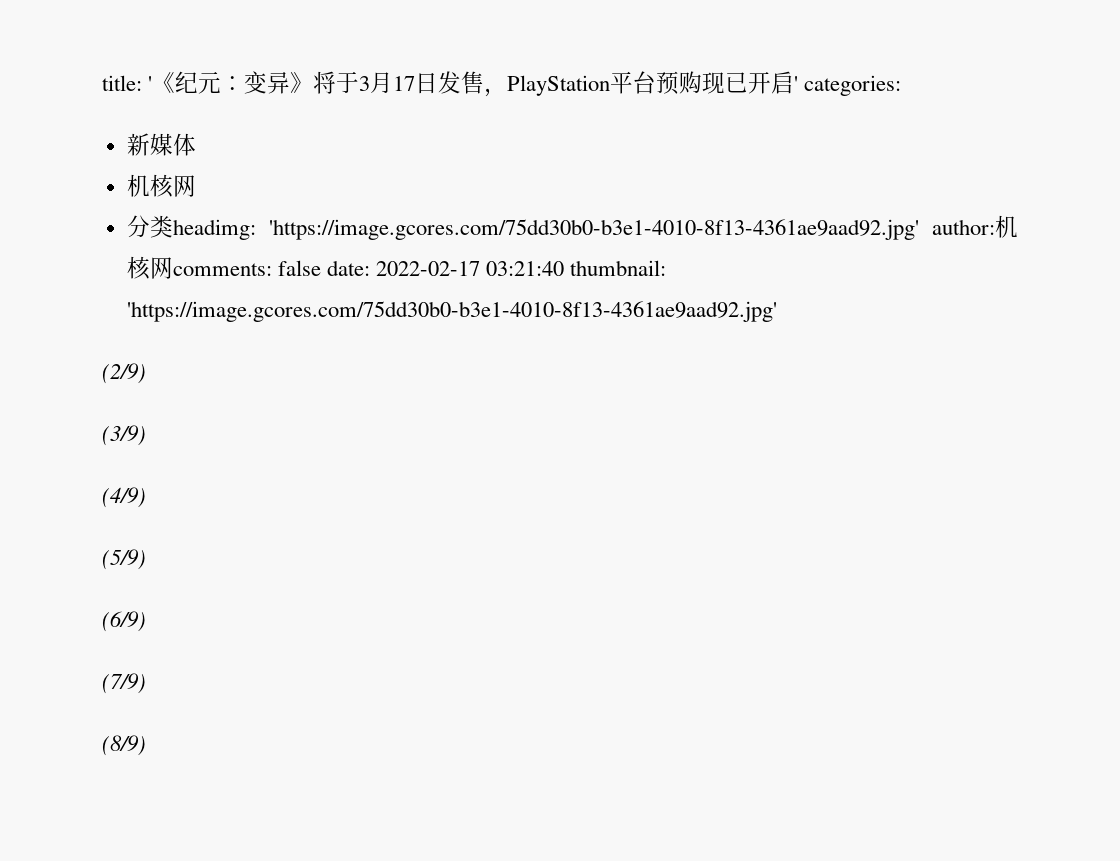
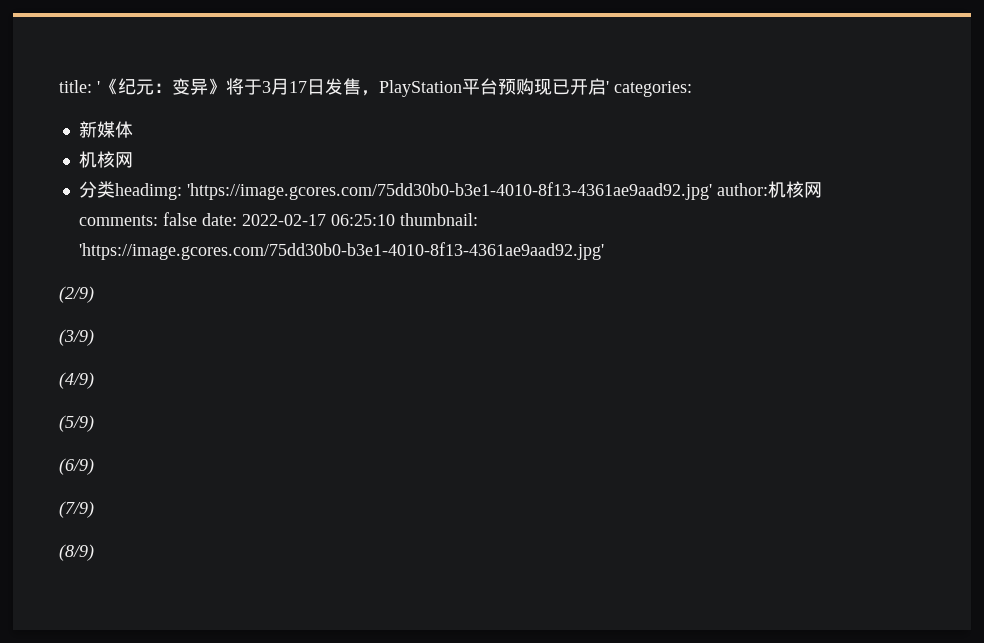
[486,261,565,276] 03:21:40 -> [330,214,395,226] 06:25:10

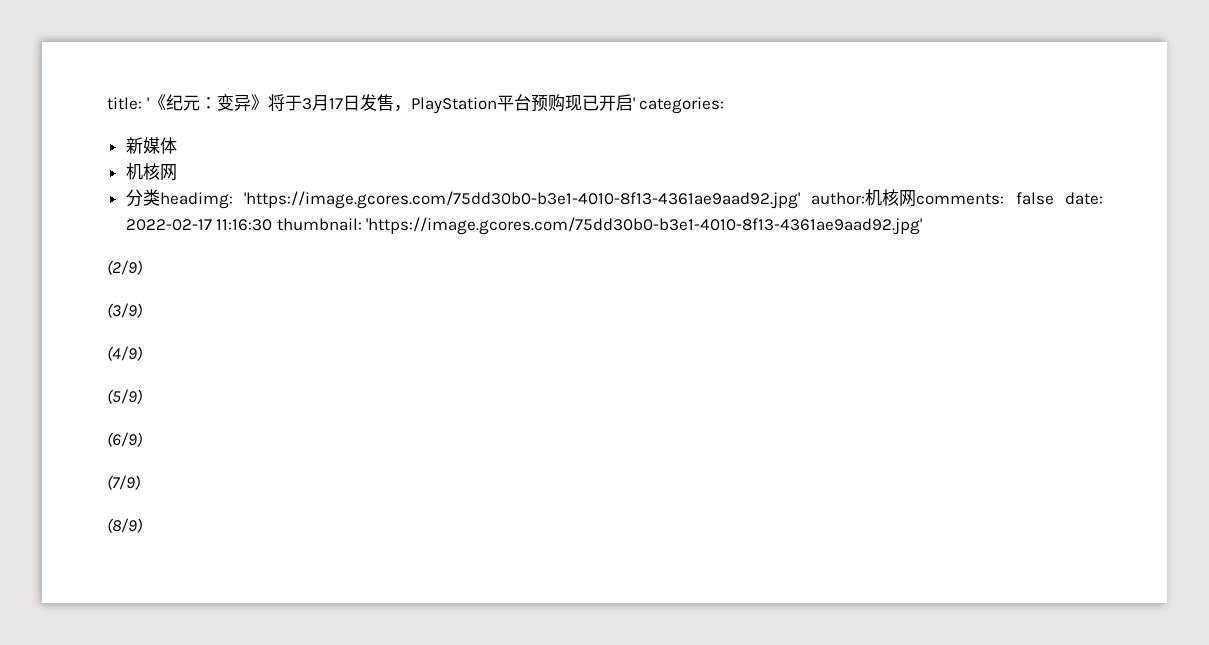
[330,214,395,226] 06:25:10 -> [216,219,273,231] 11:16:30

